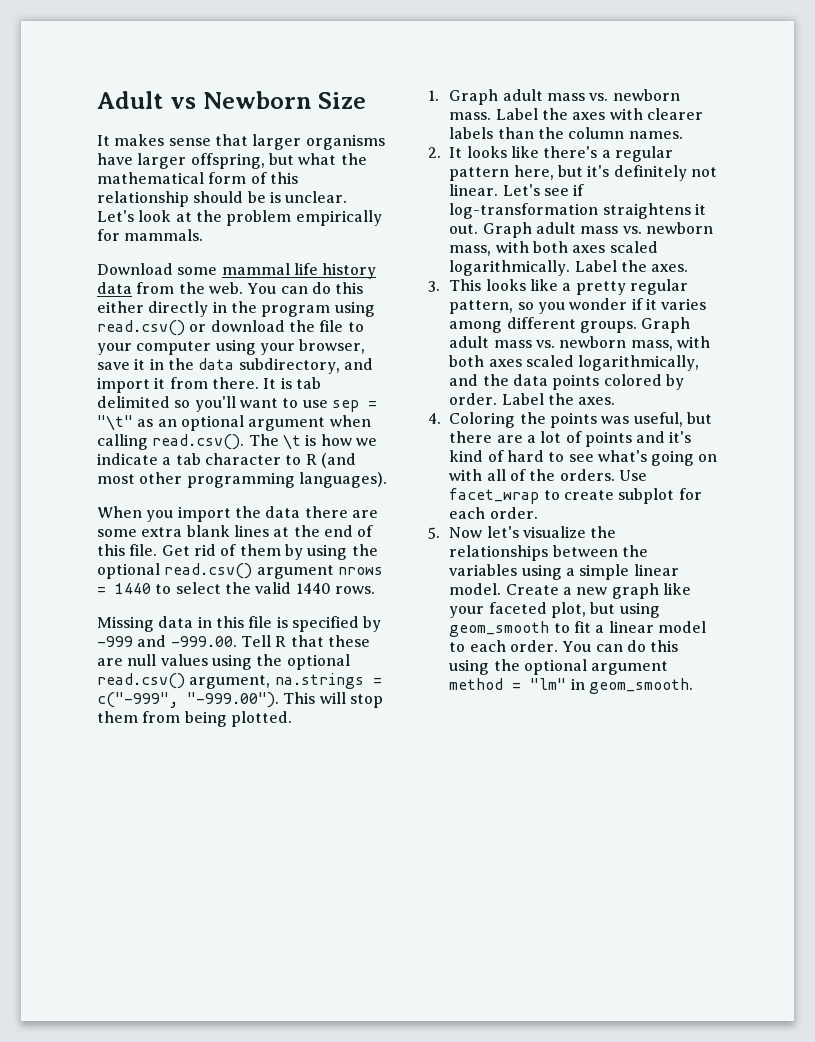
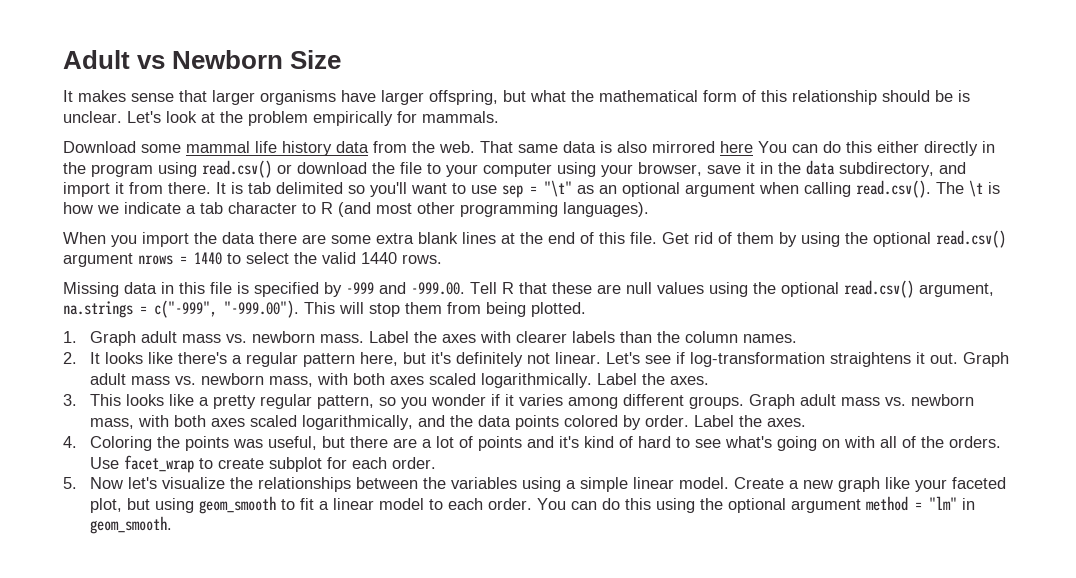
(243, 288) none -> [480,141,753,153] That same data is also mirrored here

